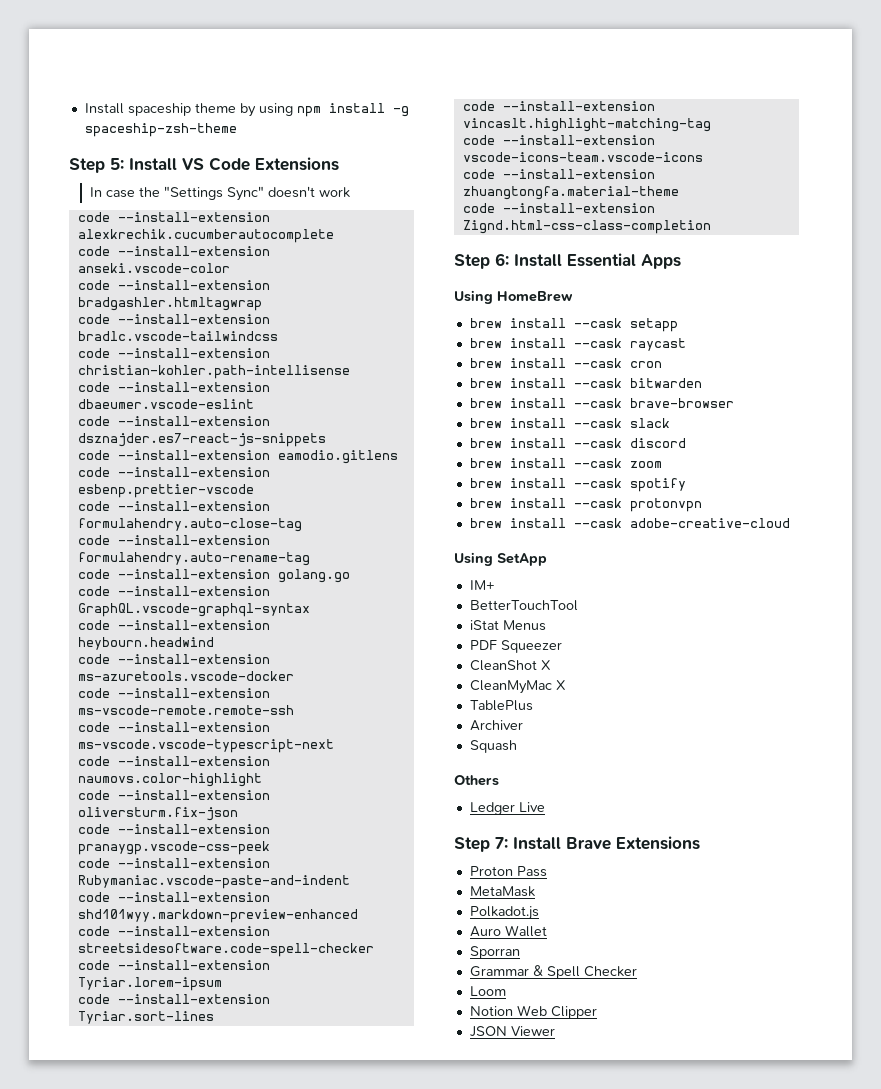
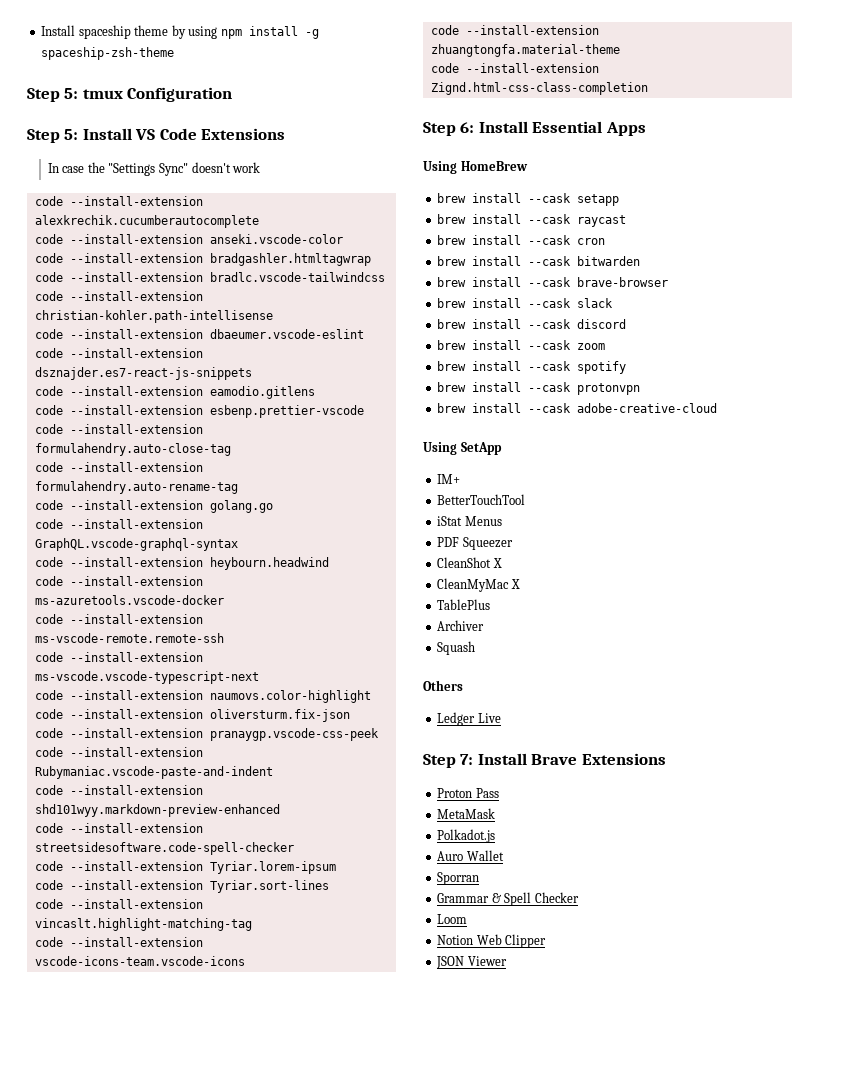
(237, 130) none -> [27,87,233,102] // Step 5: tmux Configuration

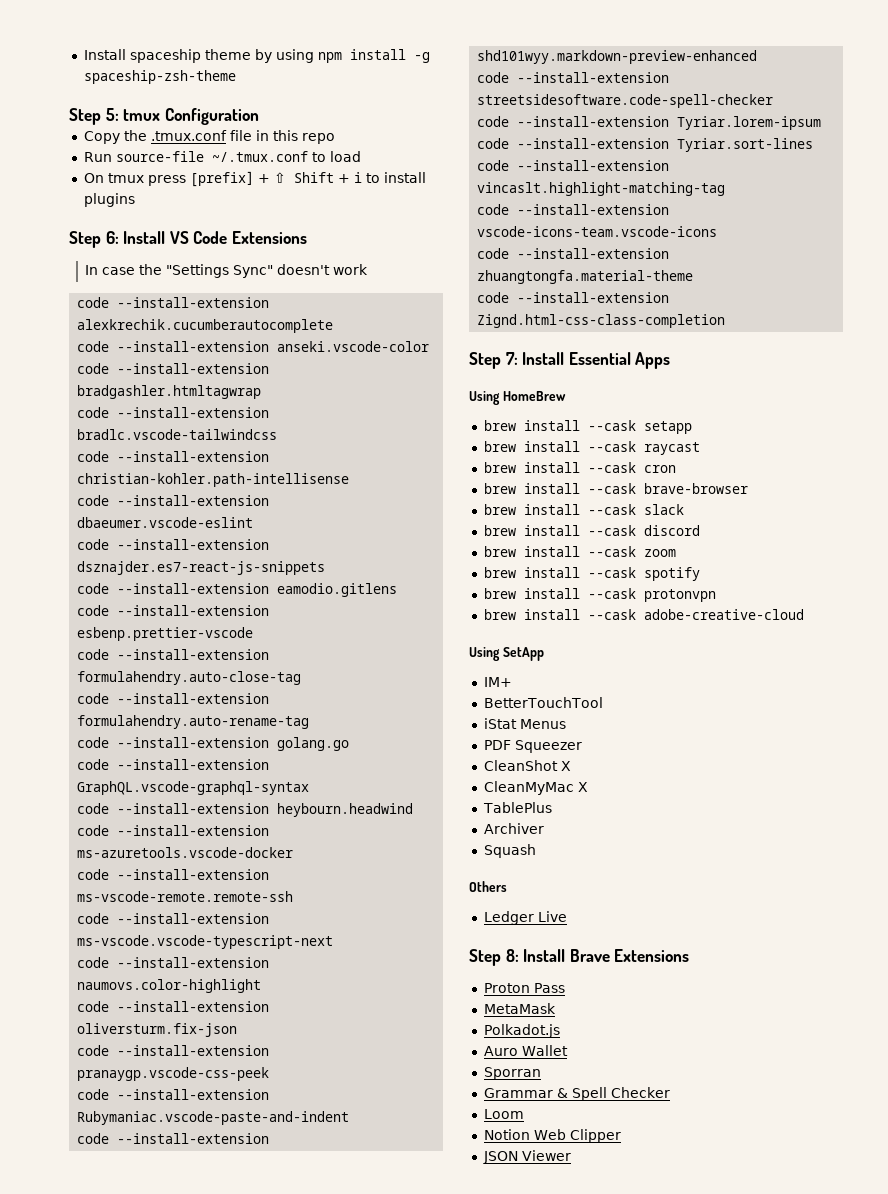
[27,129,79,143] // Step 5: -> [83,130,335,144] [83,151,361,162] [83,171,426,187] [83,193,135,207] [69,231,119,248] // Copy the .tmux.conf file in this repo // Run source-file ~/.tmux.conf to load // On tmux press [prefix] + ⇧ Shift + i to install plugins // Step 6:
[460,122,475,133] 6: -> [505,352,518,365] 7:
[437,256,641,266] // brew install --cask bitwarden -> (676, 469) none
[460,754,474,765] 7: -> [505,949,519,962] 8:

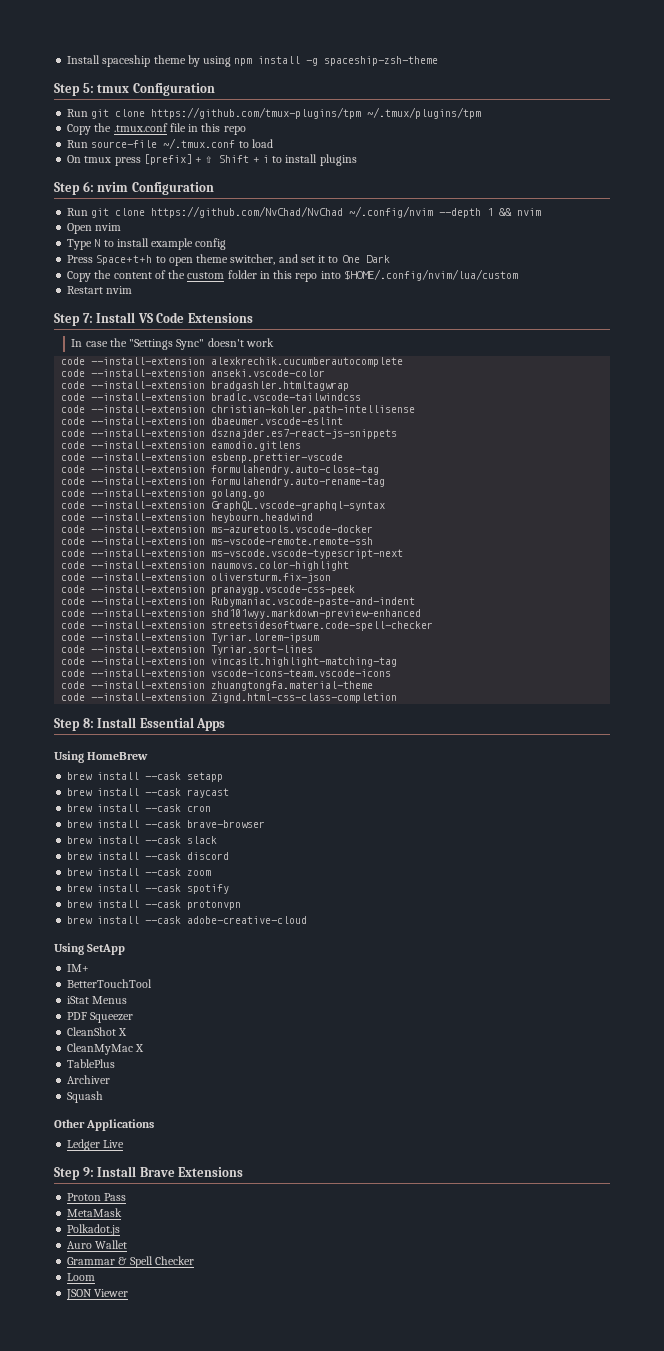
(259, 116) none -> [67,107,482,119] // Run git clone https://github.com/tmux-plugins/tpm ~/.tmux/plugins/tpm
(119, 237) none -> [97,182,214,195] [67,206,542,218] [67,223,122,234] [67,238,227,250] [67,254,390,266] [67,269,518,282] [67,286,133,294] [54,313,93,326] nvim Configuration // Run git clone https://github.com/NvChad/NvChad ~/.config/nvim --depth 1 && nvim // Open nvim // Type N to install example config // Press Space+t+h to open theme switcher, and set it to One Dark // Copy the content of the custom folder in this repo into $HOME/.config/nvim/lua/custom // Restart nvim // Step 7:
[505,352,518,365] 7: -> [82,718,94,728] 8:
[469,881,507,892] Others -> [54,1119,155,1131] Other Applications
[505,949,519,962] 8: -> [82,1167,94,1177] 9:
[483,1067,541,1080] // Sporran -> (128, 1244) none
[483,1129,621,1143] // Notion Web Clipper -> (96, 1277) none

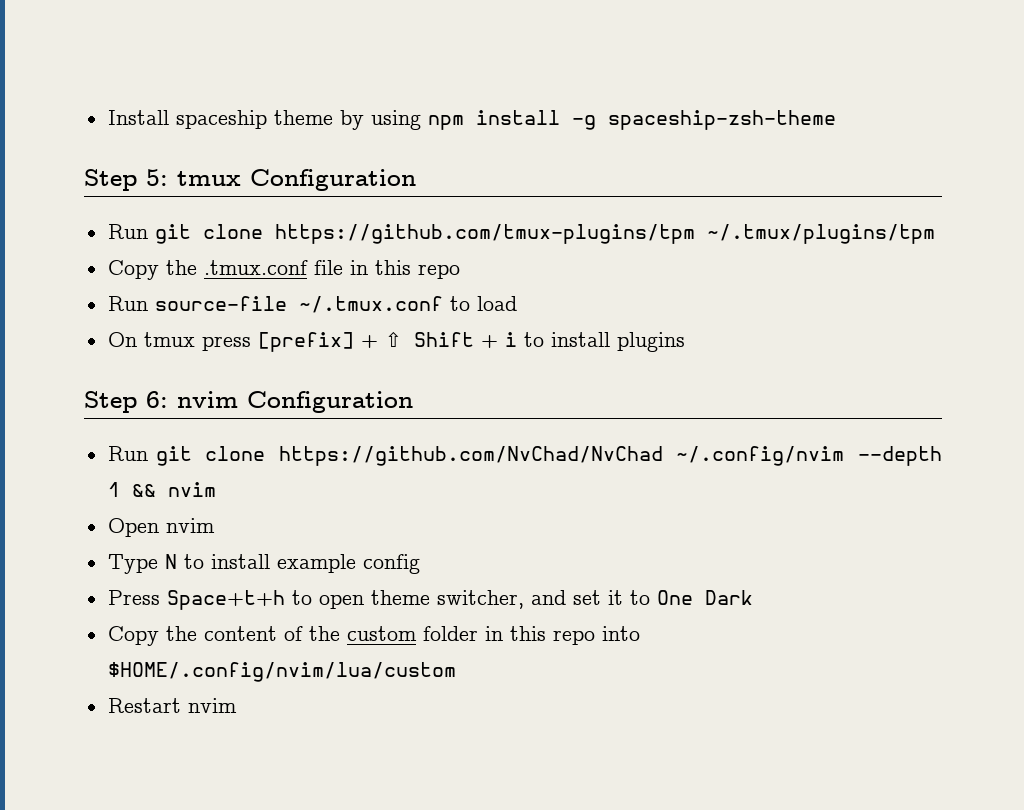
[54,312,253,326] [71,338,274,350] [61,357,404,367] [61,369,326,377] [61,381,350,391] [61,393,362,401] [61,405,416,415] [61,417,344,425] [61,429,398,439] [61,441,302,451] [61,453,344,463] [61,465,380,475] [61,477,386,487] [61,489,266,499] [61,501,386,511] [61,513,314,523] [61,525,374,533] [61,537,374,545] [61,549,404,559] [61,561,350,571] [61,573,332,583] [61,585,356,595] [61,597,416,607] [61,609,422,619] [61,621,434,631] [61,633,320,643] [61,645,314,655] [61,657,398,667] [61,669,392,677] [61,681,374,691] [61,693,398,703] [54,717,226,731] [54,751,149,763] [67,772,224,782] [67,788,230,798] [67,804,212,812] [67,820,266,828] [67,836,218,844] [67,852,230,860] [67,868,212,876] [67,884,230,894] [67,900,242,910] [67,916,308,924] [54,943,126,955] [67,964,90,972] [67,979,153,988] [67,996,128,1004] [67,1012,134,1023] [67,1027,128,1036] [67,1043,145,1055] [67,1059,116,1068] [67,1075,111,1084] [67,1091,104,1103] [54,1119,155,1131] [67,1139,125,1151] [54,1166,244,1180] [67,1193,127,1201] [67,1208,123,1217] [67,1224,121,1236] [67,1240,128,1249] [67,1256,194,1268] [67,1273,96,1281] [66,1289,129,1300] // Step 7: Install VS Code Extensions // In case the "Settings Sync" doesn't work // code --install-extension alexkrechik.cucumberautocomplete // code --install-extension anseki.vscode-color // code --install-extension bradgashler.htmltagwrap // code --install-extension bradlc.vscode-tailwindcss // code --install-extension christian-kohler.path-intellisense // code --install-extension dbaeumer.vscode-eslint // code --install-extension dsznajder.es7-react-js-snippets // code --install-extension eamodio.gitlens // code --install-extension esbenp.prettier-vscode // code --install-extension formulahendry.auto-close-tag // code --install-extension formulahendry.auto-rename-tag // code --install-extension golang.go // code --install-extension GraphQL.vscode-graphql-syntax // code --install-extension heybourn.headwind // code --install-extension ms-azuretools.vscode-docker // code --install-extension ms-vscode-remote.remote-ssh // code --install-extension ms-vscode.vscode-typescript-next // code --install-extension naumovs.color-highlight // code --install-extension oliversturm.fix-json // code --install-extension pranaygp.vscode-css-peek // code --install-extension Rubymaniac.vscode-paste-and-indent // code --install-extension shd101wyy.markdown-preview-enhanced // code --install-extension streetsidesoftware.code-spell-checker // code --install-extension Tyriar.lorem-ipsum // code --install-extension Tyriar.sort-lines // code --install-extension vincaslt.highlight-matching-tag // code --install-extension vscode-icons-team.vscode-icons // code --install-extension zhuangtongfa.material-theme // code --install-extension Zignd.html-css-class-completion // Step 8: Install Essential Apps // Using HomeBrew // brew install --cask setapp // brew install --cask raycast // brew install --cask cron // brew install --cask brave-browser // brew install --cask slack // brew install --cask discord // brew install --cask zoom // brew install --cask spotify // brew install --cask protonvpn // brew install --cask adobe-creative-cloud // Using SetApp // IM+ // BetterTouchTool // iStat Menus // PDF Squeezer // CleanShot X // CleanMyMac X // TablePlus // Archiver // Squash // Other Applications // Ledger Live // Step 9: Install Brave Extensions // Proton Pass // MetaMask // Polkadot.js // Auro Wallet // Grammar & Spell Checker // Loom // JSON Viewer -> (237, 705) none

